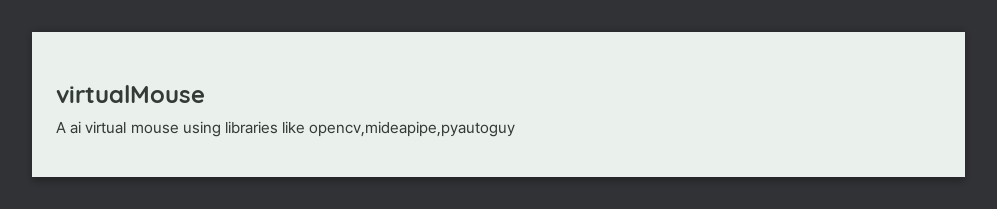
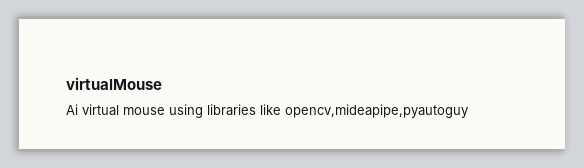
[56,121,82,134] A ai -> [66,104,78,115] Ai

